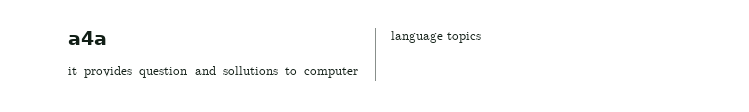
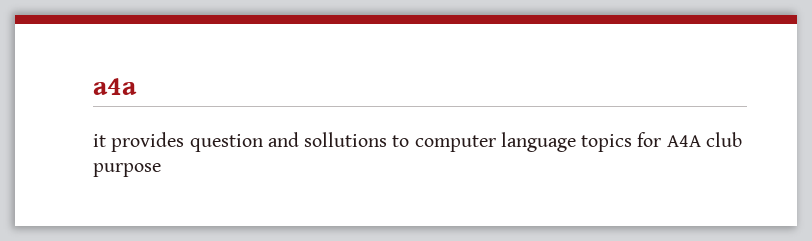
(481, 37) none -> [637,132,742,147] [93,163,161,177] for A4A club purpose

